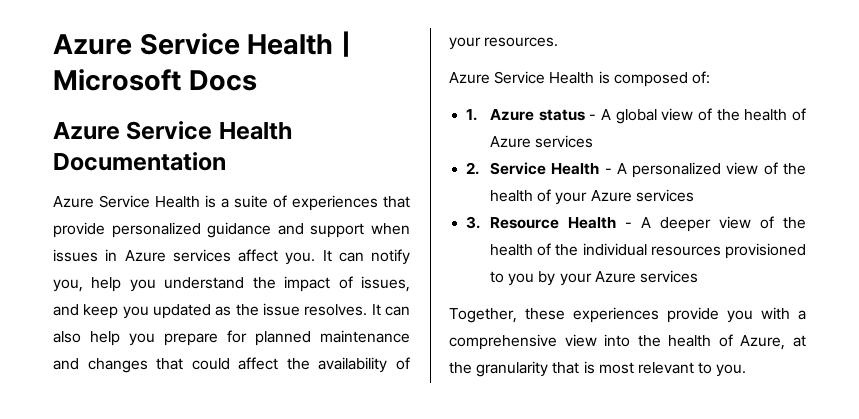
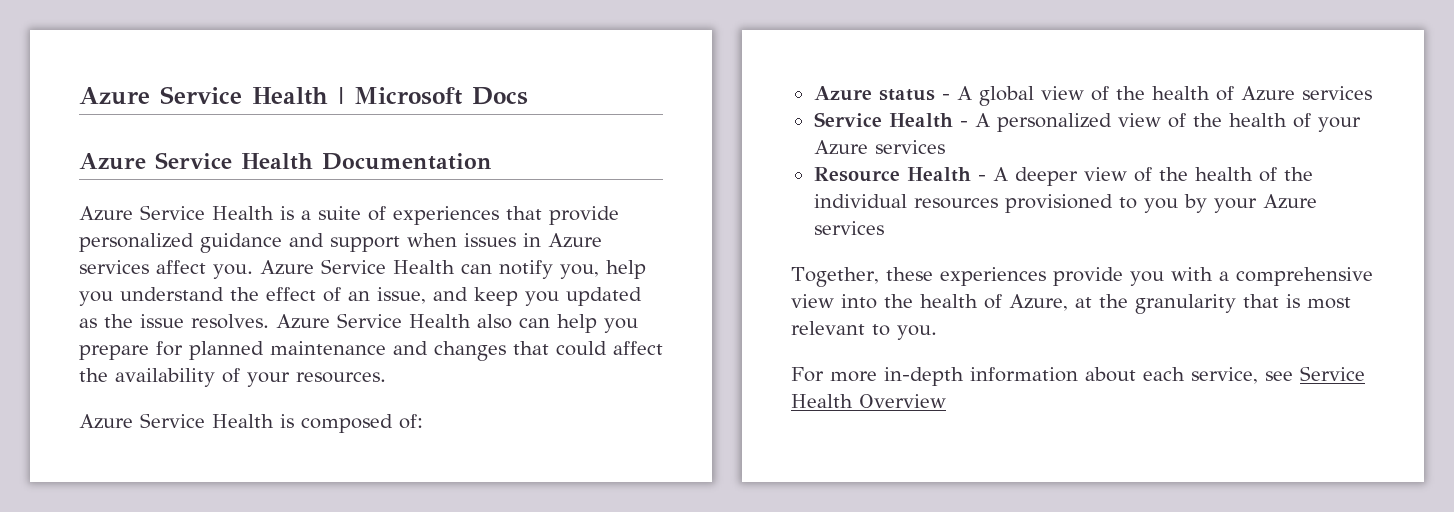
[322,250,332,262] It -> [260,259,455,275] Azure Service Health
[284,276,410,292] impact of issues, -> [266,287,426,304] effect of an issue,
[371,304,410,316] [53,331,81,343] It can also -> [276,313,550,329] Azure Service Health also can
[466,109,478,121] 1. -> (423, 421) none
[466,162,480,175] 2. -> (1372, 93) none
[466,216,481,229] 3. -> (945, 147) none
(747, 370) none -> [791,366,1365,386] [791,394,946,408] // For more in-depth information about each service, see Service Health Overview

